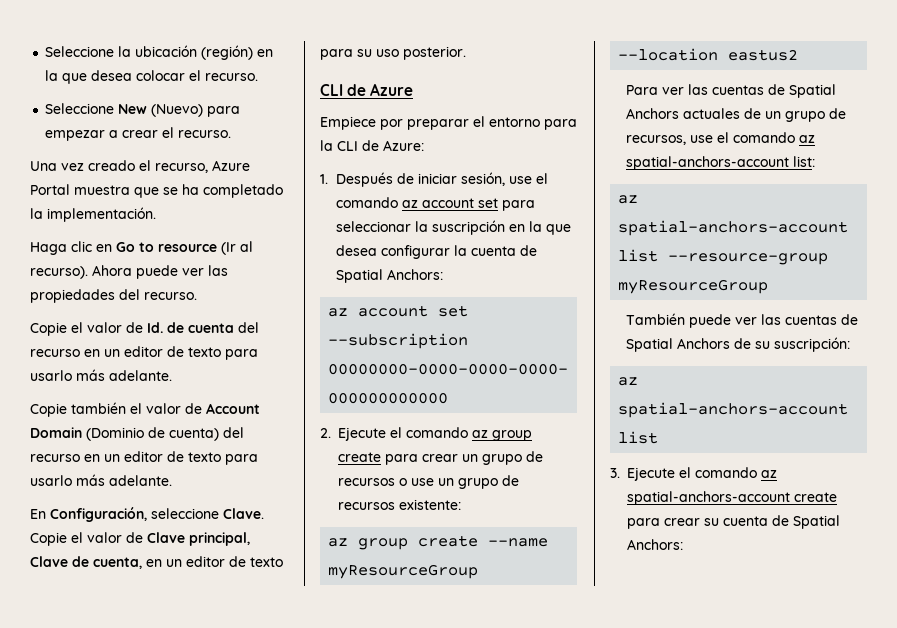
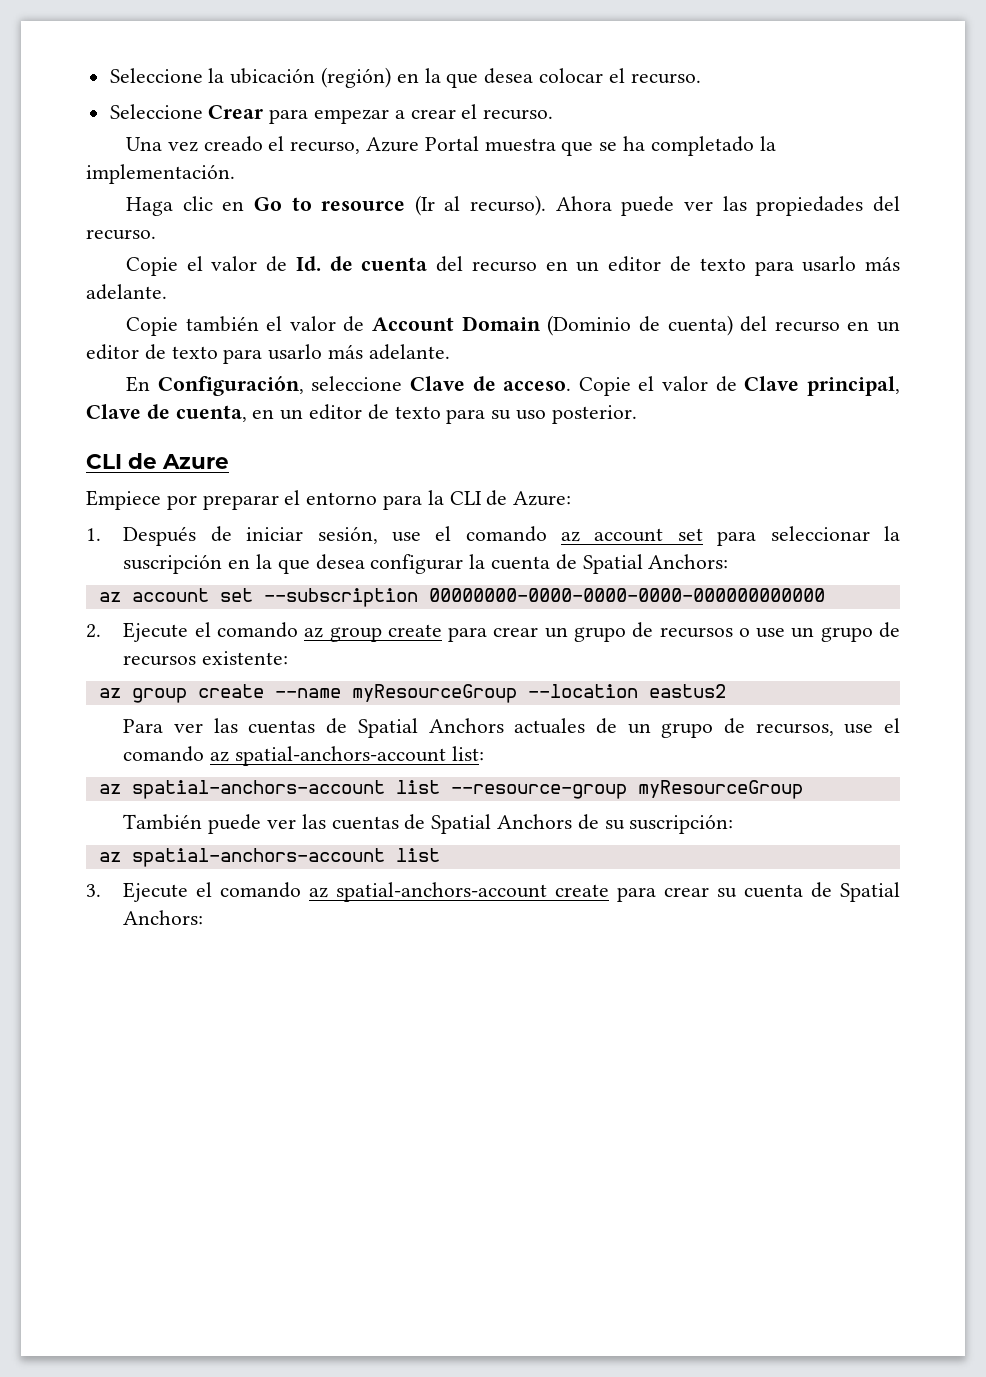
[118,104,204,117] New (Nuevo) -> [208,105,264,119] Crear
[223,508,264,519] Clave. -> [409,376,572,391] Clave de acceso.

